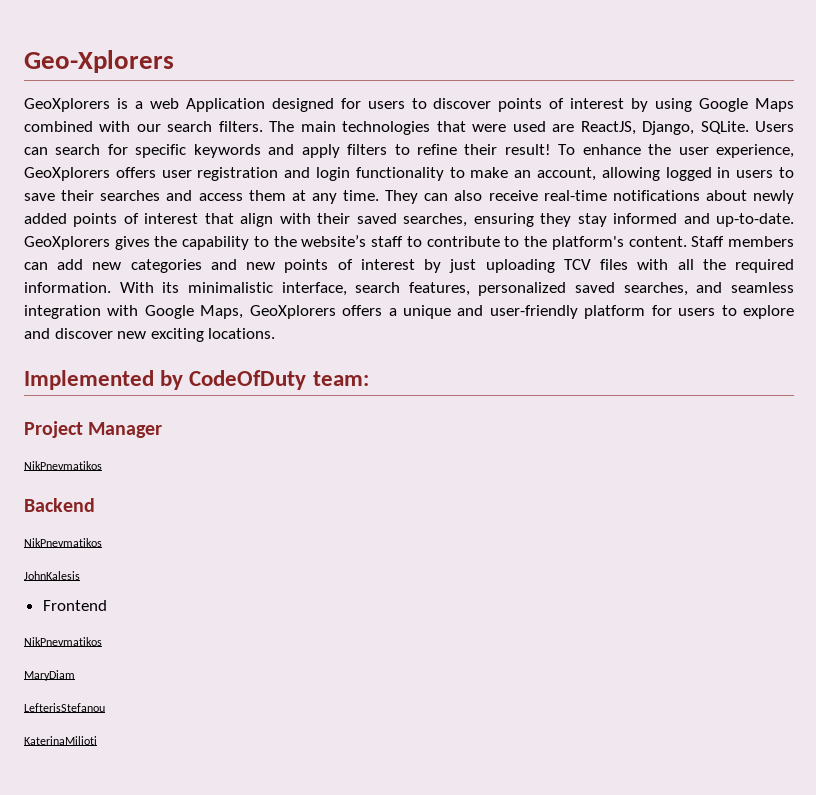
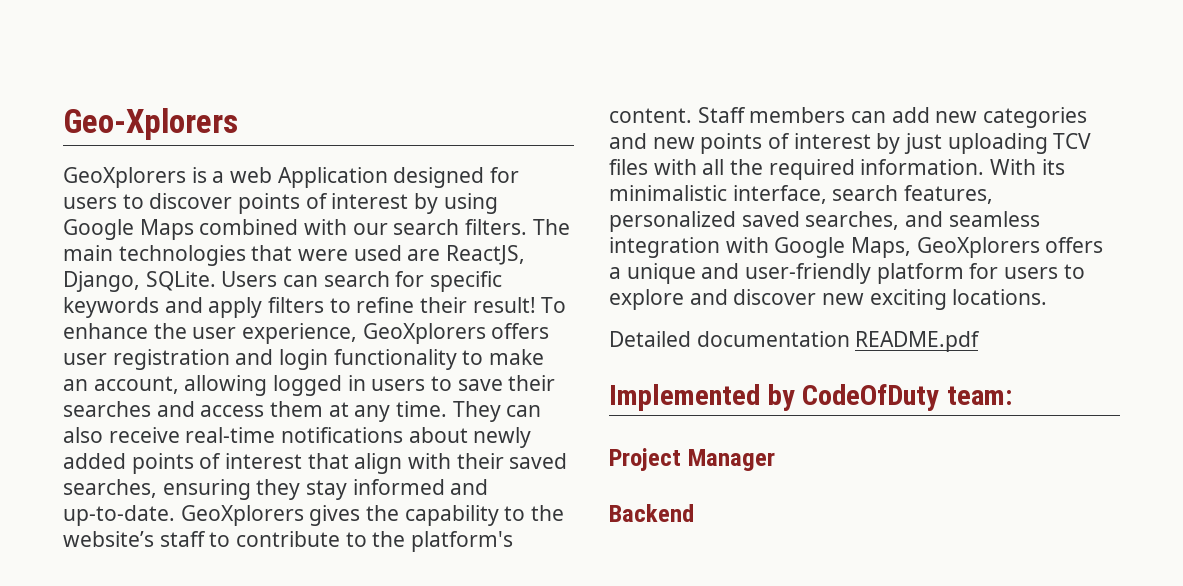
(276, 333) none -> [609,331,981,352] // Detailed documentation README.pdf
[24,461,102,470] // NikPnevmatikos -> (775, 460) none
[24,538,102,547] [24,571,80,580] [42,600,107,611] [24,637,102,646] [24,670,75,681] [24,703,105,712] [24,736,97,745] // NikPnevmatikos // JohnKalesis // Frontend // NikPnevmatikos // MaryDiam // LefterisStefanou // KaterinaMilioti -> (694, 513) none

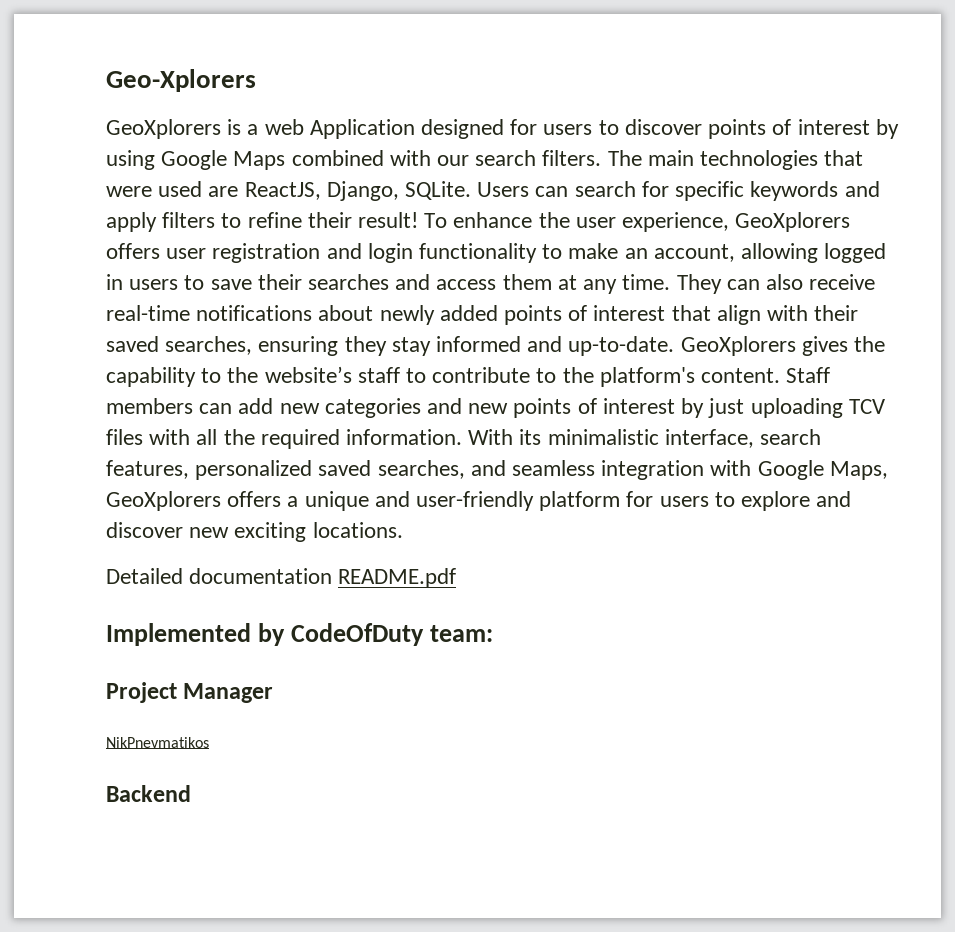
(775, 460) none -> [106,737,209,748] // NikPnevmatikos

